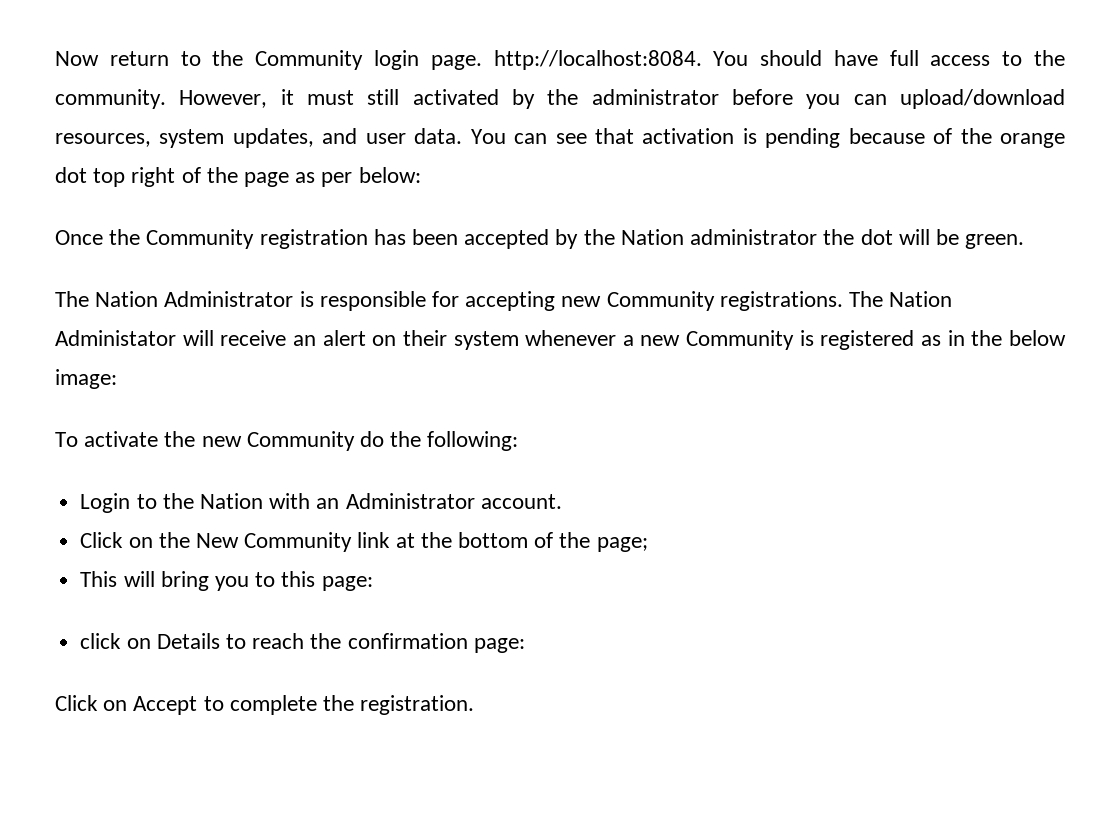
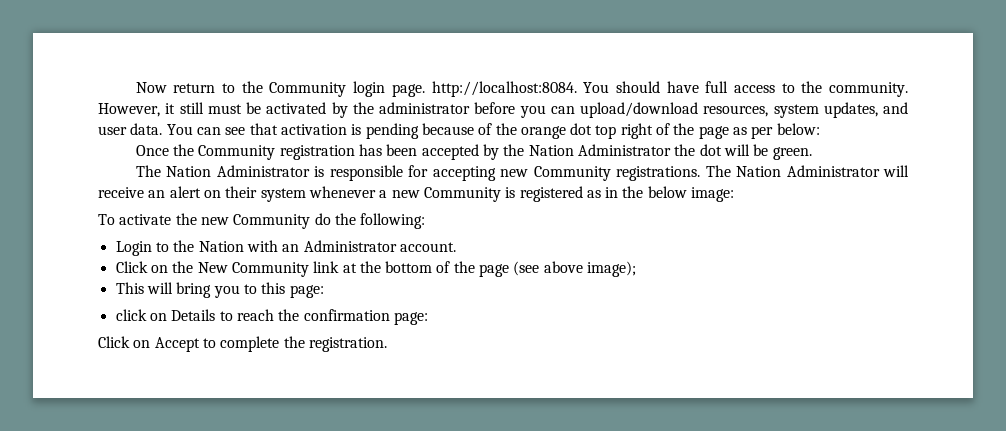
[306,89,400,105] must still -> [179,102,261,114] still must be
[690,229,818,245] administrator -> [577,144,671,156] Administrator
[55,330,176,346] Administator -> [786,165,880,177] Administrator
[596,537,648,552] page; -> [479,261,637,277] page (see above image);

